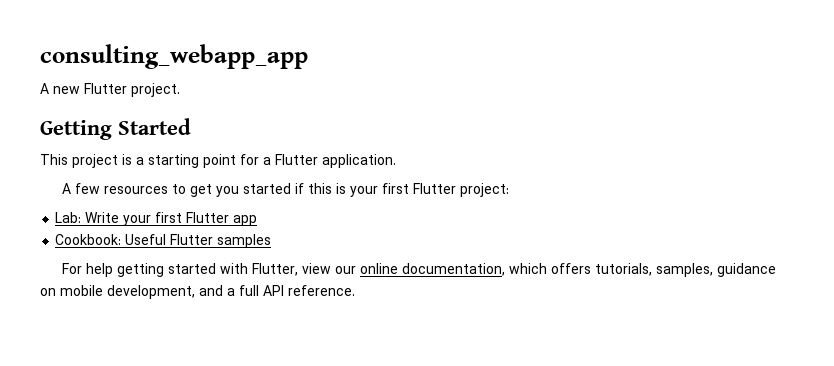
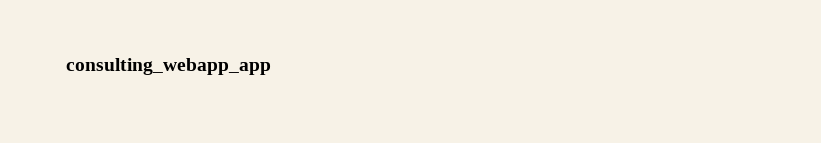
[40,83,180,97] [40,118,191,140] [40,154,396,168] [61,183,509,197] [55,212,258,226] [55,234,272,248] [61,263,776,277] [40,285,355,299] // A new Flutter project. // Getting Started // This project is a starting point for a Flutter application. // A few resources to get you started if this is your first Flutter project: // Lab: Write your first Flutter app // Cookbook: Useful Flutter samples // For help getting started with Flutter, view our online documentation, which offers tutorials, samples, guidance on mobile development, and a full API reference. -> (271, 66) none

